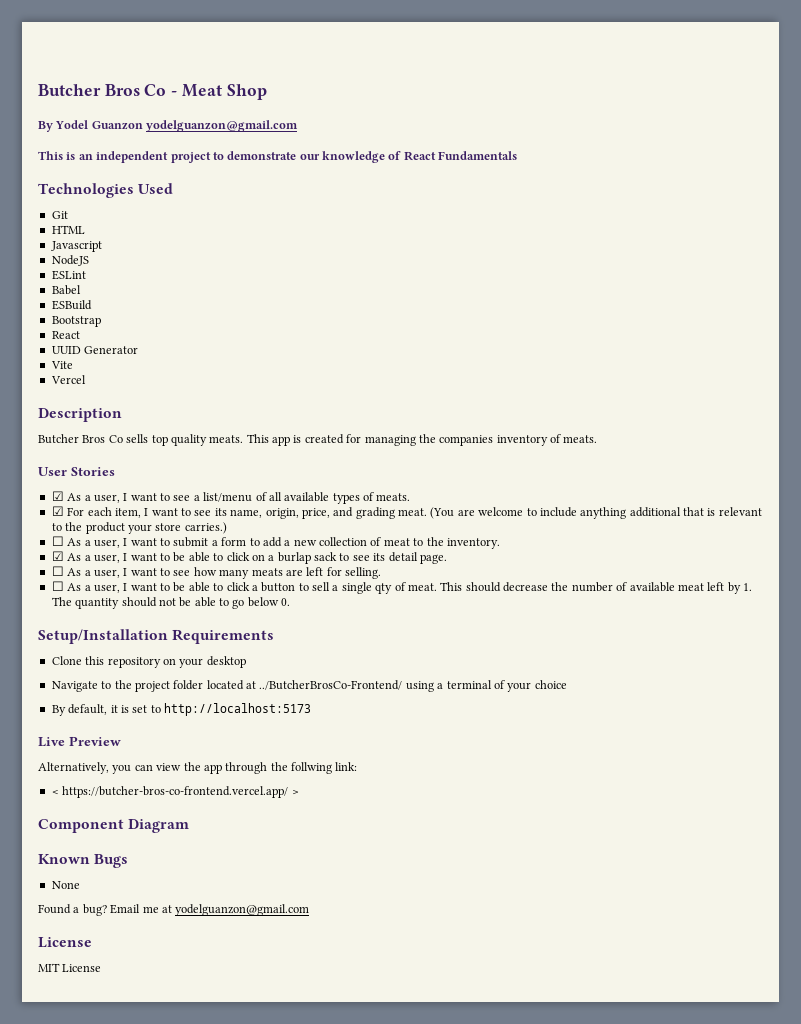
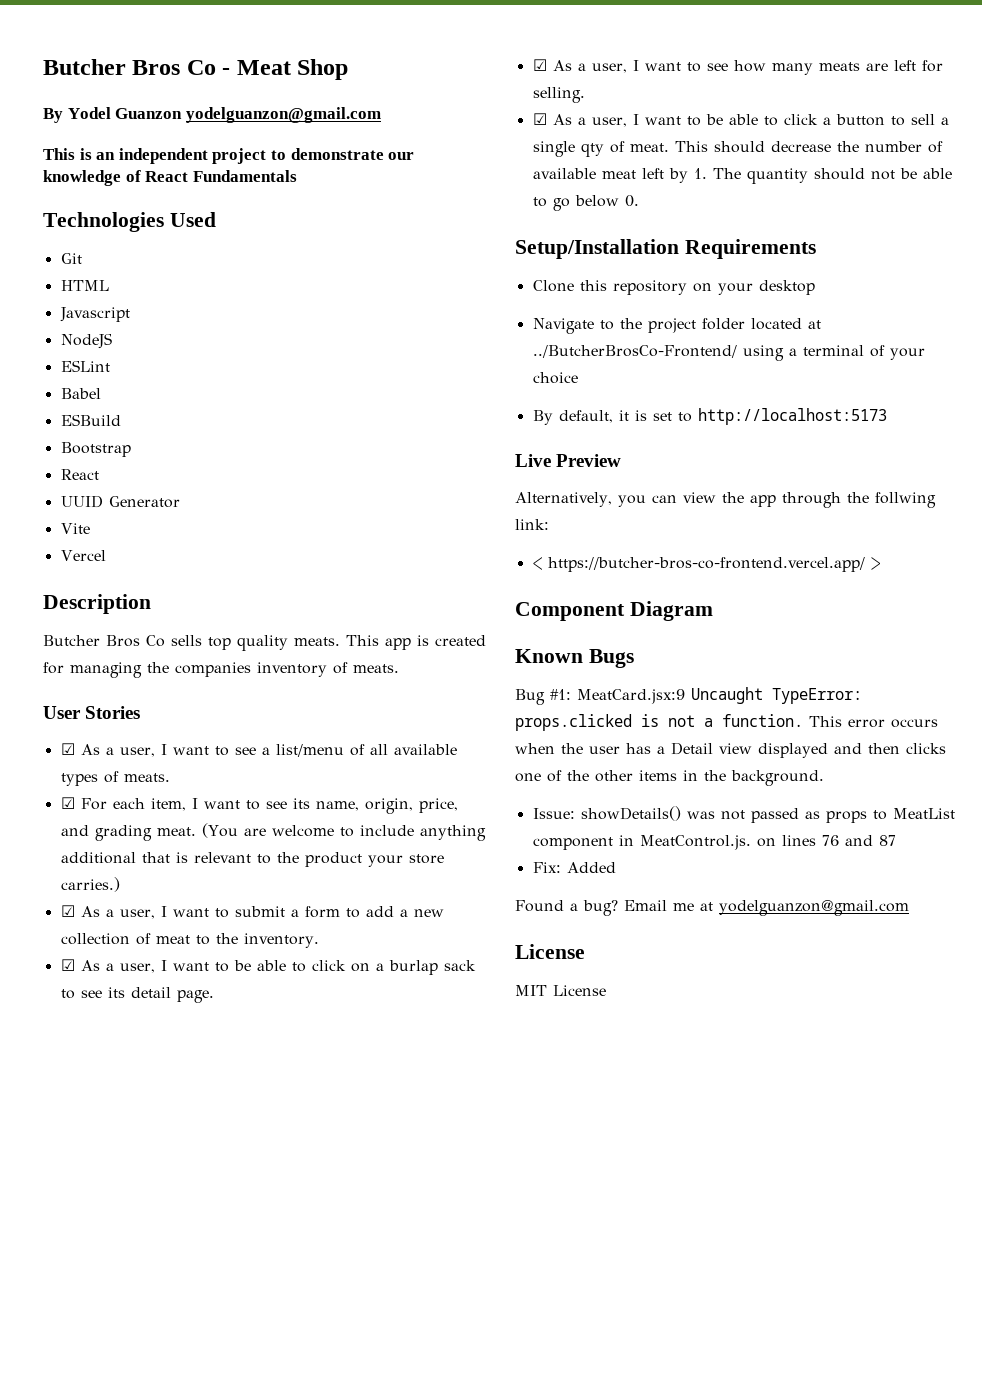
[51,536,64,546] ☐ -> [60,905,75,917] ☑
[51,566,64,576] ☐ -> [532,59,547,71] ☑
[51,581,64,591] ☐ -> [532,113,547,125] ☑
[51,881,80,889] // None -> [515,687,862,705] [515,714,938,731] [515,742,946,758] [515,770,824,786] [532,806,955,823] [532,835,896,850] [532,862,616,873] // Bug #1: MeatCard.jsx:9 Uncaught TypeError: props.clicked is not a function. This error occurs when the user has a Detail view displayed and then clicks one of the other items in the background. // Issue: showDetails() was not passed as props to MeatList component in MeatControl.js. on lines 76 and 87 // Fix: Added

